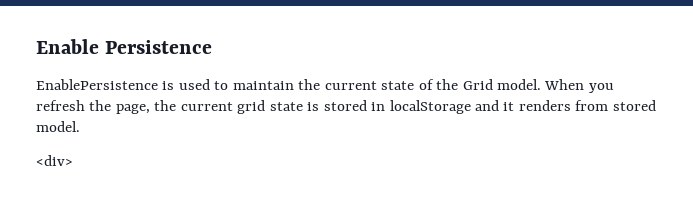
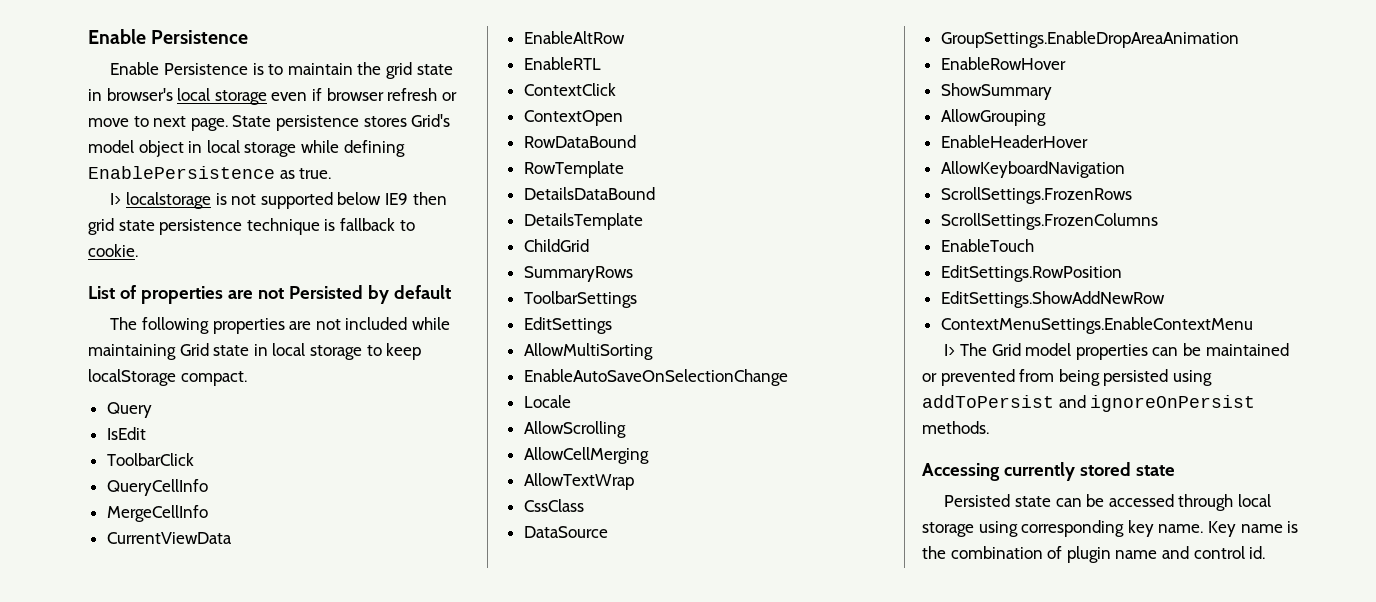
[36,79,614,93] [36,100,656,114] [36,121,80,132] [36,155,73,166] EnablePersistence is used to maintain the current state of the Grid model. When you refresh the page, the current grid state is stored in localStorage and it renders from stored model. // <div> -> [110,62,453,79] [88,88,457,105] [88,114,451,131] [88,140,405,157] [88,166,332,179] [110,192,447,209] [88,218,415,235] [88,244,138,257] [88,285,451,304] [110,317,450,334] [88,343,422,360] [88,369,247,386] [106,402,152,418] [106,427,146,440] [106,453,194,466] [106,479,208,496] [106,505,208,522] [106,532,232,544] [523,31,625,44] [523,57,601,70] [523,83,616,96] [523,110,623,126] [523,135,636,148] [523,161,624,178] [523,187,655,200] [523,213,643,230] [523,239,589,252] [523,266,633,282] [523,291,637,308] [523,317,612,334] [523,343,653,360] [523,369,788,386] [523,395,571,408] [523,421,626,438] [523,447,649,464] [523,473,634,490] [523,499,584,512] [523,526,608,538] [940,31,1239,48] [940,57,1066,70] [940,83,1052,100] [940,109,1046,126] [940,135,1088,148] [940,161,1125,178] [940,187,1132,204] [940,213,1158,230] [940,239,1034,252] [940,265,1122,282] [940,291,1165,308] [940,317,1253,334] [944,343,1289,360] [922,369,1212,386] [922,395,1256,412] [922,421,989,434] [922,462,1175,481] [944,494,1271,511] [922,520,1299,537] [922,546,1266,563] Enable Persistence is to maintain the grid state in browser's local storage even if browser refresh or move to next page. State persistence stores Grid's model object in local storage while defining EnablePersistence as true. // I> localstorage is not supported below IE9 then grid state persistence technique is fallback to cookie. // List of properties are not Persisted by default // The following properties are not included while maintaining Grid state in local storage to keep localStorage compact. // Query // IsEdit // ToolbarClick // QueryCellInfo // MergeCellInfo // CurrentViewData // EnableAltRow // EnableRTL // ContextClick // ContextOpen // RowDataBound // RowTemplate // DetailsDataBound // DetailsTemplate // ChildGrid // SummaryRows // ToolbarSettings // EditSettings // AllowMultiSorting // EnableAutoSaveOnSelectionChange // Locale // AllowScrolling // AllowCellMerging // AllowTextWrap // CssClass // DataSource // GroupSettings.EnableDropAreaAnimation // EnableRowHover // ShowSummary // AllowGrouping // EnableHeaderHover // AllowKeyboardNavigation // ScrollSettings.FrozenRows // ScrollSettings.FrozenColumns // EnableTouch // EditSettings.RowPosition // EditSettings.ShowAddNewRow // ContextMenuSettings.EnableContextMenu // I> The Grid model properties can be maintained or prevented from being persisted using addToPersist and ignoreOnPersist methods. // Accessing currently stored state // Persisted state can be accessed through local storage using corresponding key name. Key name is the combination of plugin name and control id.

